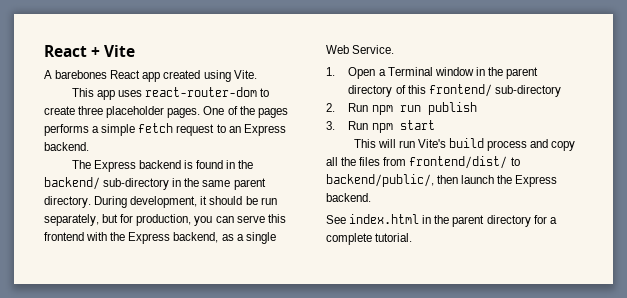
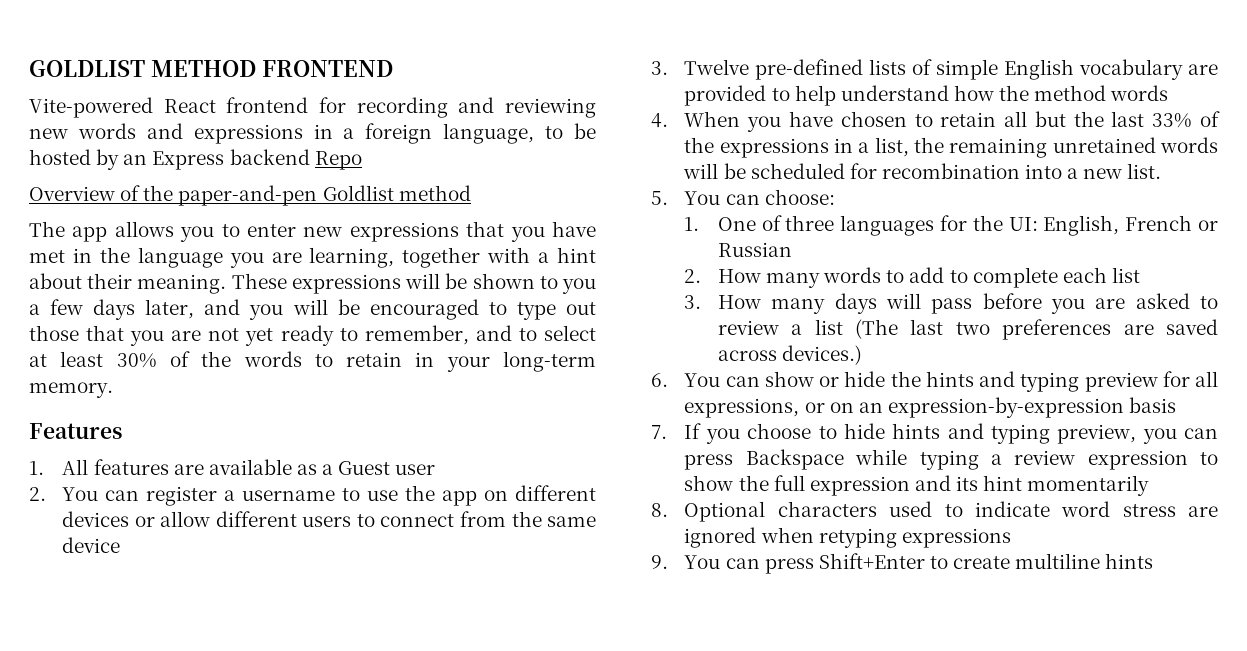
[44,45,136,57] [44,70,257,82] [71,87,270,100] [44,106,288,118] [44,123,286,136] [44,142,89,151] [71,160,254,172] [44,177,266,190] [44,196,277,208] [44,214,286,226] [44,232,276,244] [326,45,395,54] [326,67,539,79] [348,84,561,97] [326,102,477,115] [326,120,435,133] [353,138,576,151] [326,156,520,169] [326,174,558,187] [326,193,371,202] [326,214,557,227] [326,233,413,245] React + Vite // A barebones React app created using Vite. // This app uses react-router-dom to create three placeholder pages. One of the pages performs a simple fetch request to an Express backend. // The Express backend is found in the backend/ sub-directory in the same parent directory. During development, it should be run separately, but for production, you can serve this frontend with the Express backend, as a single Web Service. // 1. Open a Terminal window in the parent directory of this frontend/ sub-directory // 2. Run npm run publish // 3. Run npm start // This will run Vite's build process and copy all the files from frontend/dist/ to backend/public/, then launch the Express backend. // See index.html in the parent directory for a complete tutorial. -> [29,60,393,77] [29,97,597,118] [29,123,597,144] [29,149,362,170] [29,185,471,206] [29,221,596,242] [29,247,596,268] [29,273,596,294] [29,299,596,320] [29,325,596,346] [29,351,596,372] [29,382,113,398] [29,423,122,439] [29,459,436,475] [29,485,597,506] [62,511,596,527] [62,537,121,553] [651,59,1218,80] [684,85,1169,106] [651,111,1220,132] [684,137,1219,158] [683,163,1162,179] [651,189,835,205] [684,215,1218,236] [717,242,792,257] [684,267,1140,288] [684,293,1218,314] [717,319,1218,340] [717,345,863,365] [651,371,1218,392] [684,397,1177,418] [651,423,1218,444] [684,449,1218,470] [684,475,1150,496] [651,501,1218,522] [684,527,1011,548] [651,553,1154,574] GOLDLIST METHOD FRONTEND // Vite-powered React frontend for recording and reviewing new words and expressions in a foreign language, to be hosted by an Express backend Repo // Overview of the paper-and-pen Goldlist method // The app allows you to enter new expressions that you have met in the language you are learning, together with a hint about their meaning. These expressions will be shown to you a few days later, and you will be encouraged to type out those that you are not yet ready to remember, and to select at least 30% of the words to retain in your long-term memory. // Features // 1. All features are available as a Guest user // 2. You can register a username to use the app on different devices or allow different users to connect from the same device // 3. Twelve pre-defined lists of simple English vocabulary are provided to help understand how the method words // 4. When you have chosen to retain all but the last 33% of the expressions in a list, the remaining unretained words will be scheduled for recombination into a new list. // 5. You can choose: // 1. One of three languages for the UI: English, French or Russian // 2. How many words to add to complete each list // 3. How many days will pass before you are asked to review a list (The last two preferences are saved across devices.) // 6. You can show or hide the hints and typing preview for all expressions, or on an expression-by-expression basis // 7. If you choose to hide hints and typing preview, you can press Backspace while typing a review expression to show the full expression and its hint momentarily // 8. Optional characters used to indicate word stress are ignored when retyping expressions // 9. You can press Shift+Enter to create multiline hints

